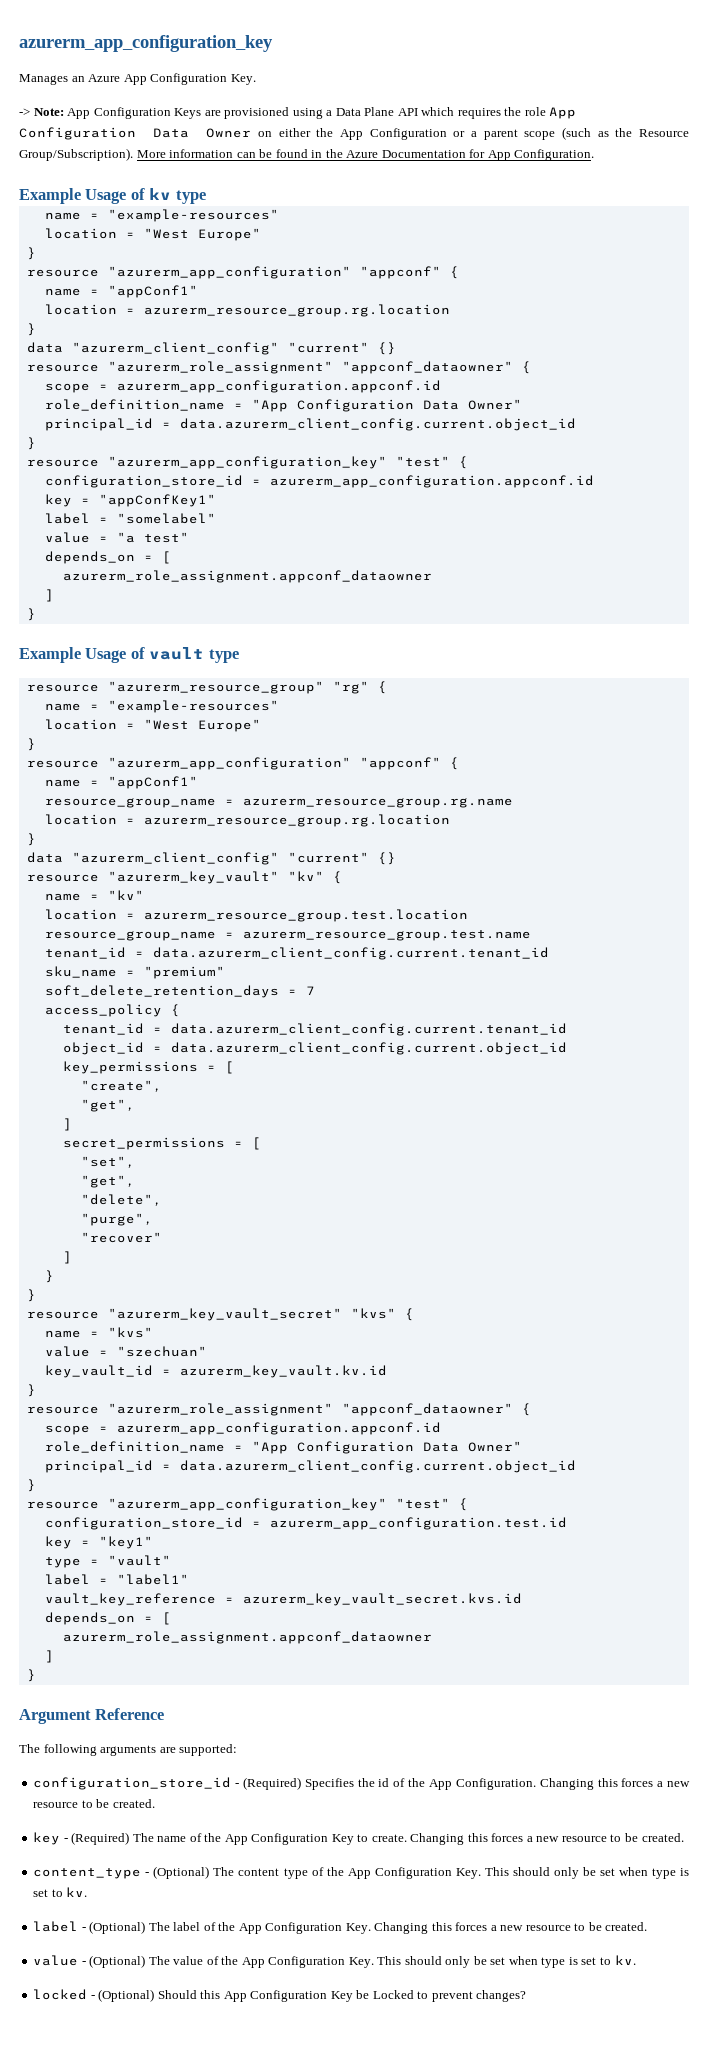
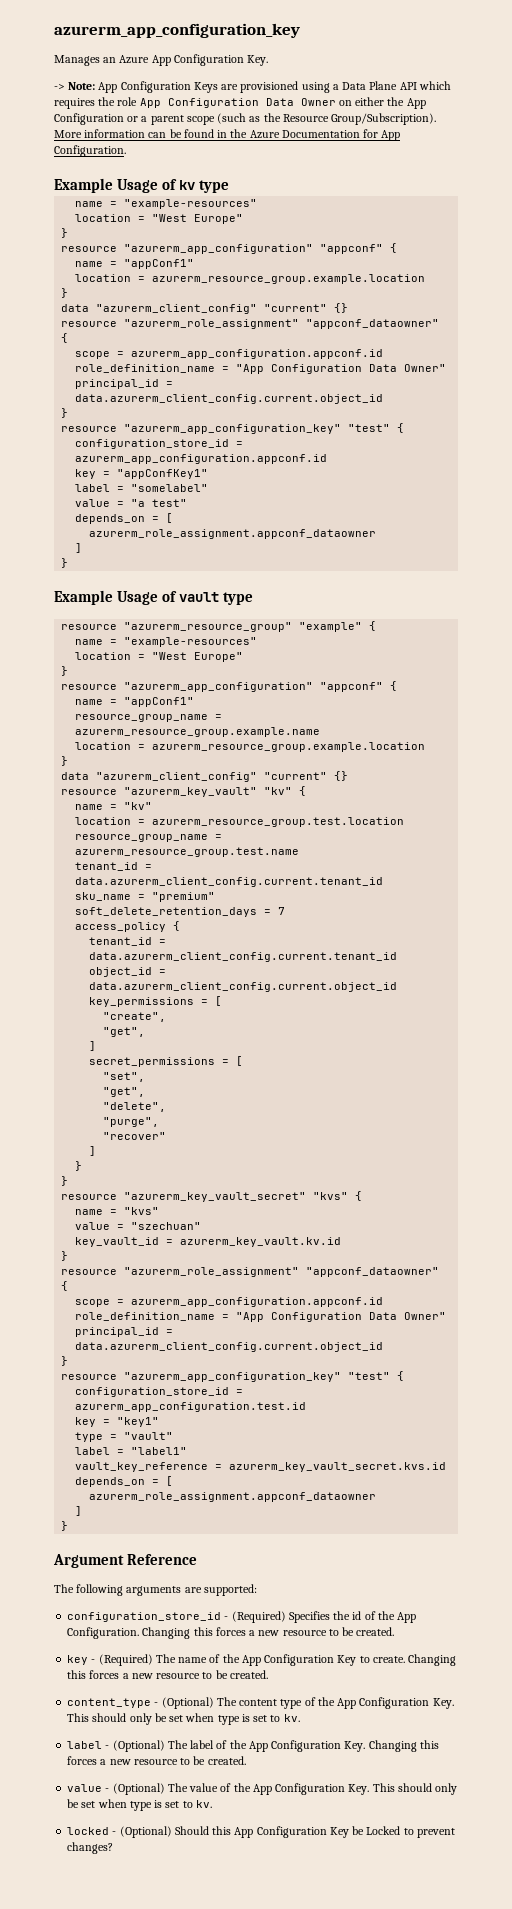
[143,304,450,317] azurerm_resource_group.rg.location -> [152,274,426,284] azurerm_resource_group.example.location
[332,681,369,694] "rg" -> [299,622,363,632] "example"
[242,798,513,808] [44,814,450,827] azurerm_resource_group.rg.name // location = azurerm_resource_group.rg.location -> [75,727,321,737] [75,742,426,752] azurerm_resource_group.example.name // location = azurerm_resource_group.example.location

